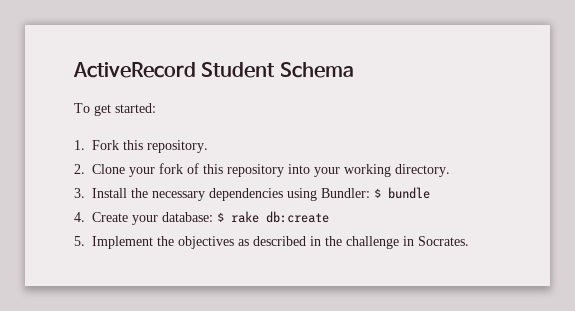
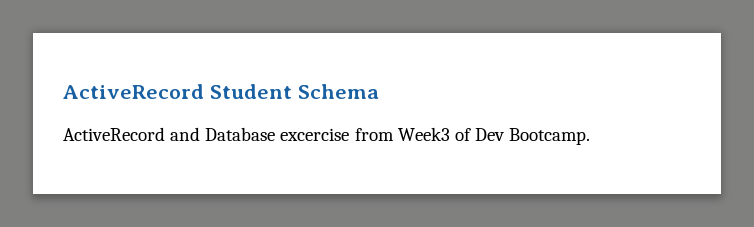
[74,103,156,116] [74,140,208,153] [74,163,450,177] [74,187,430,201] [74,211,329,225] [74,236,469,249] To get started: // 1. Fork this repository. // 2. Clone your fork of this repository into your working directory. // 3. Install the necessary dependencies using Bundler: $ bundle // 4. Create your database: $ rake db:create // 5. Implement the objectives as described in the challenge in Socrates. -> [63,127,591,145] ActiveRecord and Database excercise from Week3 of Dev Bootcamp.

